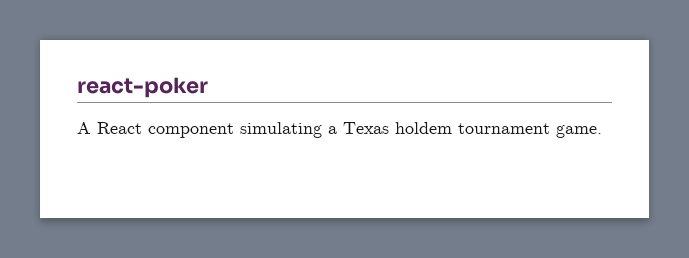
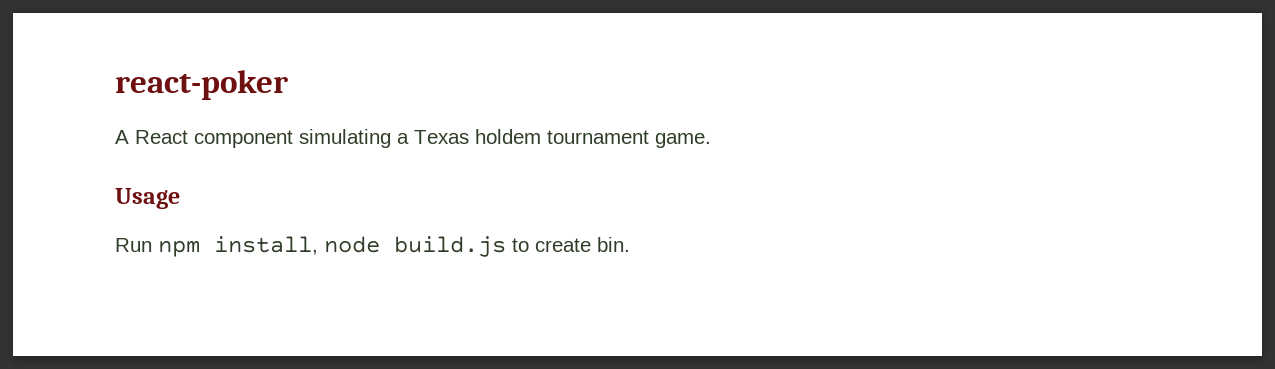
(602, 131) none -> [115,188,180,209] [115,236,630,257] // Usage // Run npm install, node build.js to create bin.

